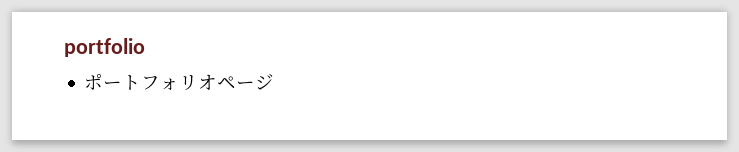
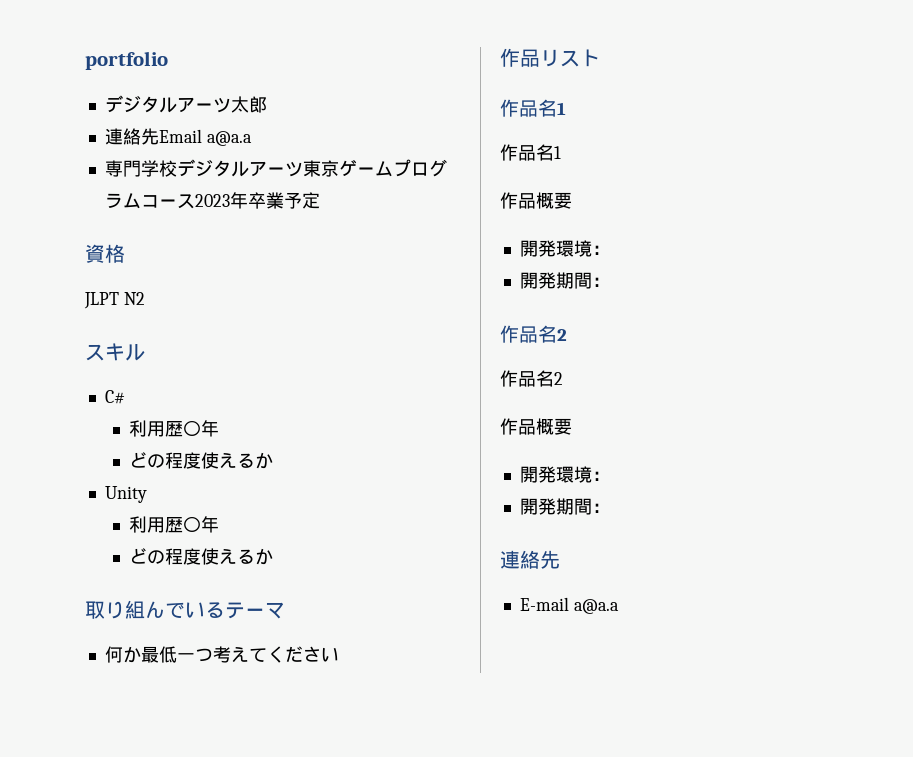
[84,74,275,90] ポートフォリオページ -> [104,95,267,113] [104,128,252,146] [104,159,447,177] [104,192,320,209] [85,244,125,263] [84,292,145,309] [85,343,145,361] [104,390,125,404] [128,420,219,437] [128,452,273,469] [104,486,147,503] [128,516,219,533] [128,548,273,565] [85,600,285,619] [104,646,339,663] [500,48,600,67] [500,99,566,117] [500,144,561,161] [500,192,572,209] [519,240,610,257] [519,272,610,289] [500,325,567,343] [500,370,563,387] [500,418,572,435] [519,466,610,483] [519,498,610,515] [500,550,560,569] [519,597,619,614] デジタルアーツ太郎 // 連絡先Email a@a.a // 専門学校デジタルアーツ東京ゲームプログラムコース2023年卒業予定 // 資格 // JLPT N2 // スキル // C# // 利用歴〇年 // どの程度使えるか // Unity // 利用歴〇年 // どの程度使えるか // 取り組んでいるテーマ // 何か最低一つ考えてください // 作品リスト // 作品名1 // 作品名1 // 作品概要 // 開発環境： // 開発期間： // 作品名2 // 作品名2 // 作品概要 // 開発環境： // 開発期間： // 連絡先 // E-mail a@a.a

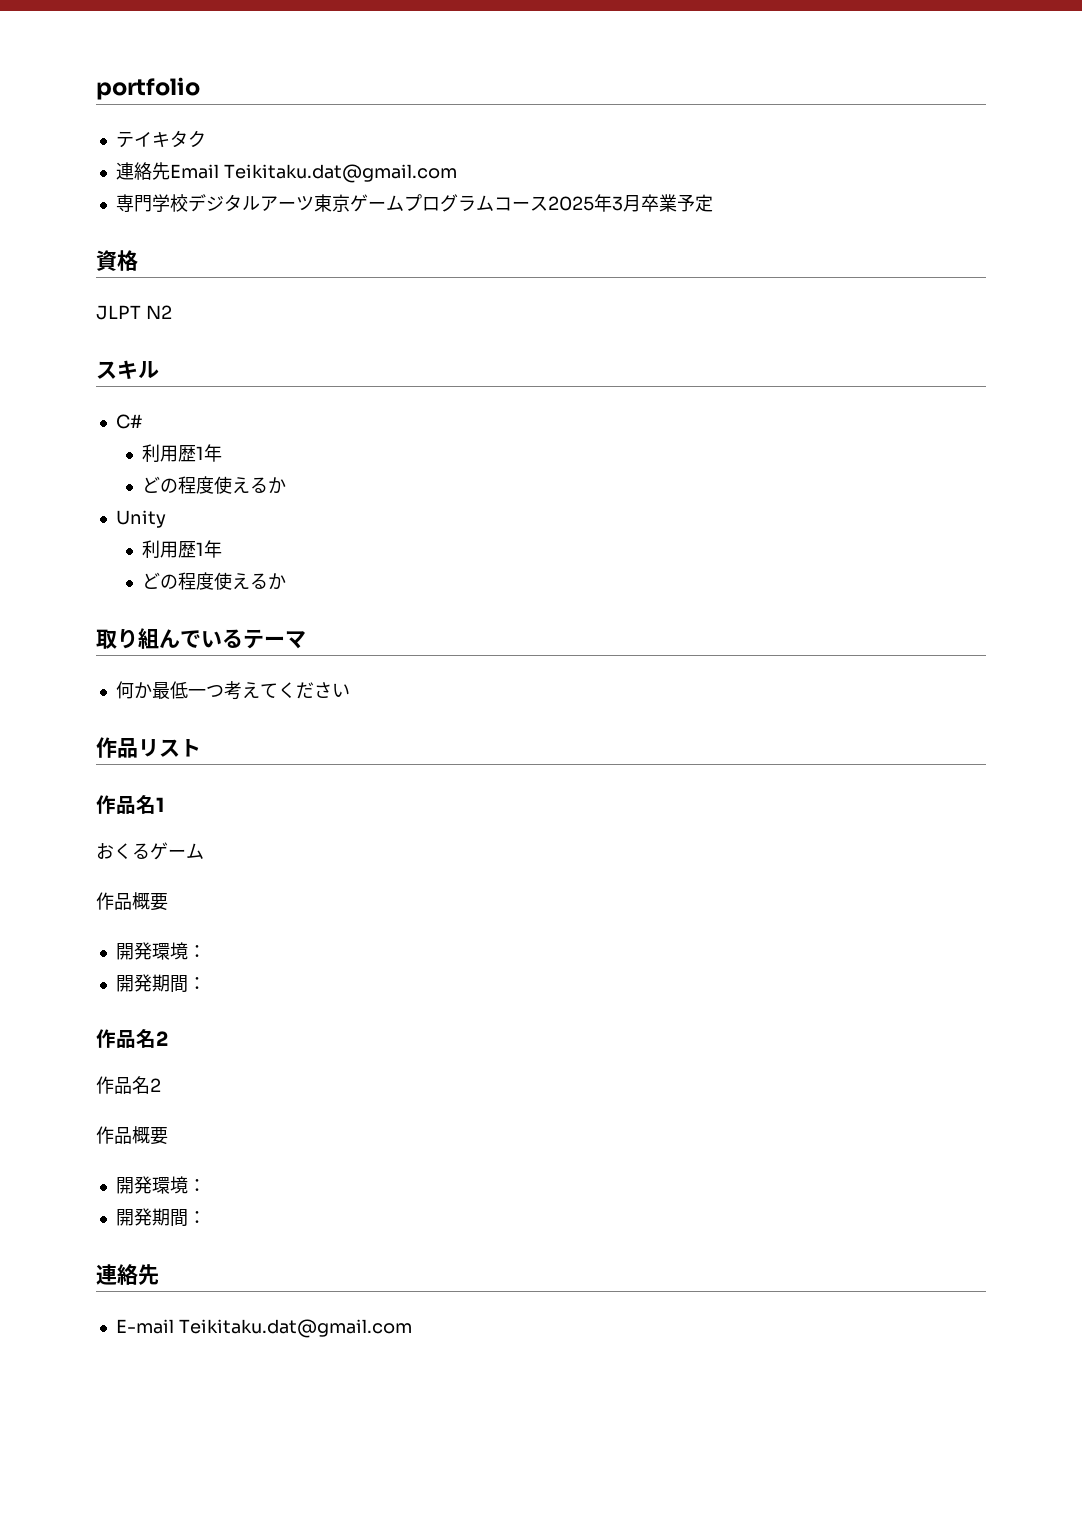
[104,95,267,113] デジタルアーツ太郎 -> [115,130,206,148] テイキタク
[206,131,252,146] a@a.a -> [223,164,457,183] Teikitaku.dat@gmail.com
[194,192,248,209] 2023年 -> [547,194,641,212] 2025年3月
[182,421,201,436] 〇 -> [195,446,204,460] 1
[182,517,201,532] 〇 -> [195,542,204,556] 1
[500,144,561,161] 作品名1 -> [96,842,204,860] おくるゲーム
[573,599,619,614] a@a.a -> [178,1319,412,1338] Teikitaku.dat@gmail.com

